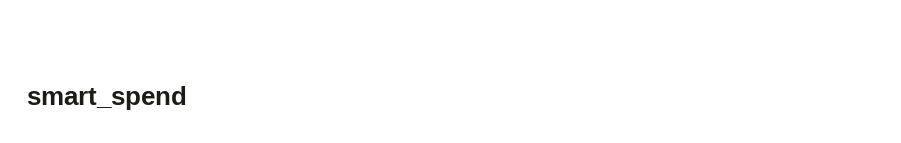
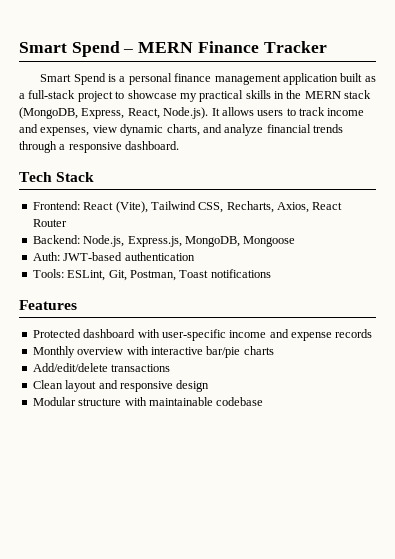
[27,86,187,110] smart_spend -> [19,41,327,57] [40,73,376,85] [19,90,372,102] [19,107,365,119] [19,124,343,136] [19,141,180,153] [19,172,95,182] [32,201,343,213] [32,219,67,227] [32,235,296,247] [32,252,195,261] [32,269,271,281] [19,300,77,310] [32,329,373,341] [32,346,274,358] [32,363,171,372] [32,380,210,392] [32,397,264,406] Smart Spend – MERN Finance Tracker // Smart Spend is a personal finance management application built as a full-stack project to showcase my practical skills in the MERN stack (MongoDB, Express, React, Node.js). It allows users to track income and expenses, view dynamic charts, and analyze financial trends through a responsive dashboard. // Tech Stack // Frontend: React (Vite), Tailwind CSS, Recharts, Axios, React Router // Backend: Node.js, Express.js, MongoDB, Mongoose // Auth: JWT-based authentication // Tools: ESLint, Git, Postman, Toast notifications // Features // Protected dashboard with user-specific income and expense records // Monthly overview with interactive bar/pie charts // Add/edit/delete transactions // Clean layout and responsive design // Modular structure with maintainable codebase

